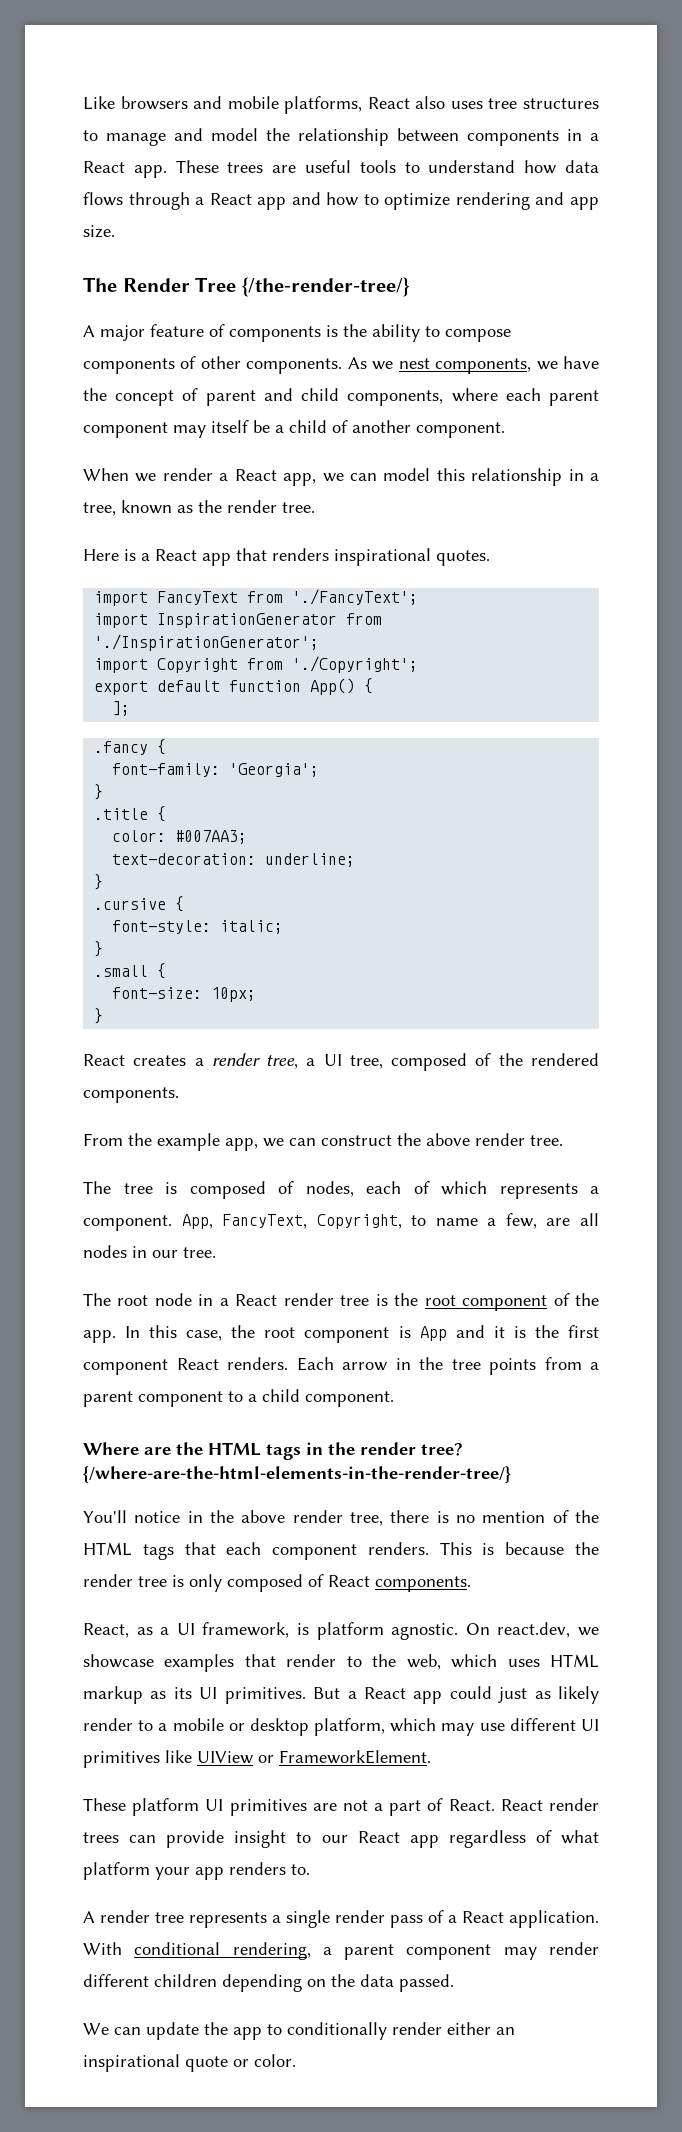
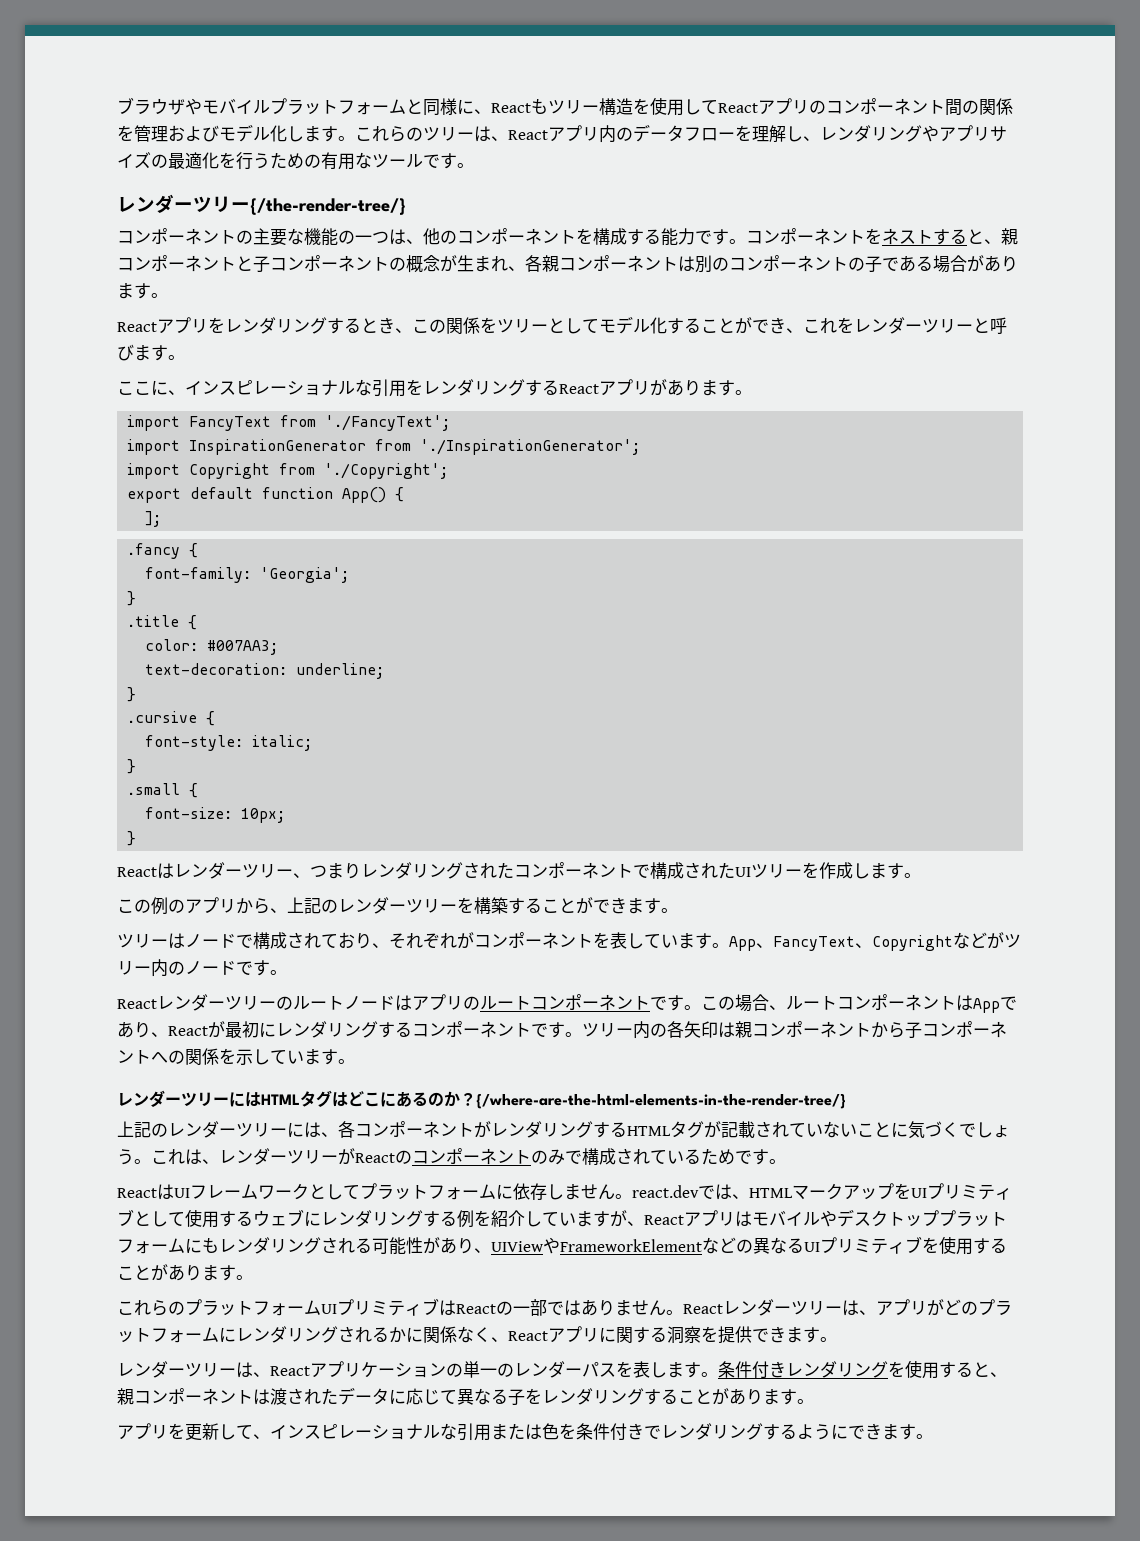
[83,96,599,114] [83,128,599,146] [83,160,599,178] [83,192,599,210] [83,225,115,238] [83,277,410,297] [83,324,511,342] [83,356,600,374] [83,388,599,406] [83,420,505,438] [83,468,599,486] [83,500,315,516] [83,548,490,566] Like browsers and mobile platforms, React also uses tree structures to manage and model the relationship between components in a React app. These trees are useful tools to understand how data flows through a React app and how to optimize rendering and app size. // The Render Tree {/the-render-tree/} // A major feature of components is the ability to compose components of other components. As we nest components, we have the concept of parent and child components, where each parent component may itself be a child of another component. // When we render a React app, we can model this relationship in a tree, known as the render tree. // Here is a React app that renders inspirational quotes. -> [117,97,1013,116] [117,124,1007,143] [117,152,474,170] [117,194,406,215] [117,228,1018,246] [117,255,1018,273] [117,283,168,299] [117,316,1007,334] [117,344,185,361] [117,379,752,397] ブラウザやモバイルプラットフォームと同様に、Reactもツリー構造を使用してReactアプリのコンポーネント間の関係を管理およびモデル化します。これらのツリーは、Reactアプリ内のデータフローを理解し、レンダリングやアプリサイズの最適化を行うための有用なツールです。 // レンダーツリー{/the-render-tree/} // コンポーネントの主要な機能の一つは、他のコンポーネントを構成する能力です。コンポーネントをネストすると、親コンポーネントと子コンポーネントの概念が生まれ、各親コンポーネントは別のコンポーネントの子である場合があります。 // Reactアプリをレンダリングするとき、この関係をツリーとしてモデル化することができ、これをレンダーツリーと呼びます。 // ここに、インスピレーショナルな引用をレンダリングするReactアプリがあります。
[133,1053,599,1071] [83,1087,179,1103] [83,1133,563,1151] [83,1181,599,1199] [83,1213,599,1231] [83,1245,216,1258] [83,1293,599,1311] [83,1325,600,1343] [83,1357,599,1375] [83,1389,394,1407] [83,1442,463,1460] [83,1466,511,1483] [83,1510,599,1526] [83,1542,599,1560] [83,1574,471,1592] [83,1622,599,1640] [83,1654,600,1672] [83,1686,600,1704] [83,1718,599,1736] [83,1750,431,1768] [83,1798,599,1816] [83,1830,600,1848] [83,1862,310,1880] [83,1910,599,1928] [83,1942,599,1960] [83,1974,454,1992] [83,2022,515,2040] [83,2054,296,2072] creates a render tree, a UI tree, composed of the rendered components. // From the example app, we can construct the above render tree. // The tree is composed of nodes, each of which represents a component. App, FancyText, Copyright, to name a few, are all nodes in our tree. // The root node in a React render tree is the root component of the app. In this case, the root component is App and it is the first component React renders. Each arrow in the tree points from a parent component to a child component. // Where are the HTML tags in the render tree? {/where-are-the-html-elements-in-the-render-tree/} // You'll notice in the above render tree, there is no mention of the HTML tags that each component renders. This is because the render tree is only composed of React components. // React, as a UI framework, is platform agnostic. On react.dev, we showcase examples that render to the web, which uses HTML markup as its UI primitives. But a React app could just as likely render to a mobile or desktop platform, which may use different UI primitives like UIView or FrameworkElement. // These platform UI primitives are not a part of React. React render trees can provide insight to our React app regardless of what platform your app renders to. // A render tree represents a single render pass of a React application. With conditional rendering, a parent component may render different children depending on the data passed. // We can update the app to conditionally render either an inspirational quote or color. -> [157,862,921,879] [117,897,678,915] [117,932,1021,951] [117,959,287,977] [117,994,1017,1013] [117,1021,1007,1039] [117,1048,355,1065] [117,1090,846,1109] [117,1121,1010,1139] [117,1148,786,1165] [117,1183,1012,1200] [117,1209,1007,1228] [117,1236,1007,1255] [117,1264,253,1281] [117,1298,1012,1316] [117,1326,837,1344] [117,1360,1007,1379] [117,1387,814,1406] [117,1423,933,1441] はレンダーツリー、つまりレンダリングされたコンポーネントで構成されたUIツリーを作成します。 // この例のアプリから、上記のレンダーツリーを構築することができます。 // ツリーはノードで構成されており、それぞれがコンポーネントを表しています。App、FancyText、Copyrightなどがツリー内のノードです。 // Reactレンダーツリーのルートノードはアプリのルートコンポーネントです。この場合、ルートコンポーネントはAppであり、Reactが最初にレンダリングするコンポーネントです。ツリー内の各矢印は親コンポーネントから子コンポーネントへの関係を示しています。 // レンダーツリーにはHTMLタグはどこにあるのか？{/where-are-the-html-elements-in-the-render-tree/} // 上記のレンダーツリーには、各コンポーネントがレンダリングするHTMLタグが記載されていないことに気づくでしょう。これは、レンダーツリーがReactのコンポーネントのみで構成されているためです。 // ReactはUIフレームワークとしてプラットフォームに依存しません。react.devでは、HTMLマークアップをUIプリミティブとして使用するウェブにレンダリングする例を紹介していますが、Reactアプリはモバイルやデスクトッププラットフォームにもレンダリングされる可能性があり、UIViewやFrameworkElementなどの異なるUIプリミティブを使用することがあります。 // これらのプラットフォームUIプリミティブはReactの一部ではありません。Reactレンダーツリーは、アプリがどのプラットフォームにレンダリングされるかに関係なく、Reactアプリに関する洞察を提供できます。 // レンダーツリーは、Reactアプリケーションの単一のレンダーパスを表します。条件付きレンダリングを使用すると、親コンポーネントは渡されたデータに応じて異なる子をレンダリングすることがあります。 // アプリを更新して、インスピレーショナルな引用または色を条件付きでレンダリングするようにできます。

